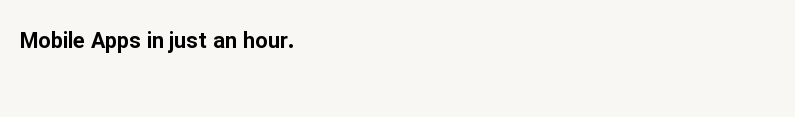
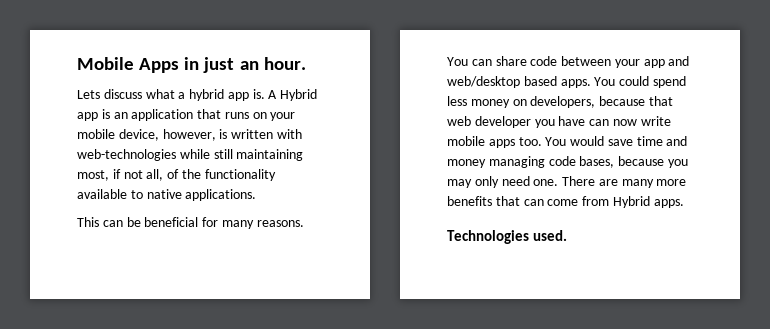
(295, 39) none -> [77,89,318,101] [77,109,296,121] [77,129,302,141] [77,149,304,161] [77,169,276,181] [77,189,257,201] [77,217,304,229] [447,56,690,68] [447,76,686,88] [447,96,673,108] [447,116,671,128] [447,136,688,148] [447,156,688,168] [447,176,687,188] [447,196,684,208] [447,230,568,244] // Lets discuss what a hybrid app is. A Hybrid app is an application that runs on your mobile device, however, is written with web-technologies while still maintaining most, if not all, of the functionality available to native applications. // This can be beneficial for many reasons. You can share code between your app and web/desktop based apps. You could spend less money on developers, because that web developer you have can now write mobile apps too. You would save time and money managing code bases, because you may only need one. There are many more benefits that can come from Hybrid apps. // Technologies used.

